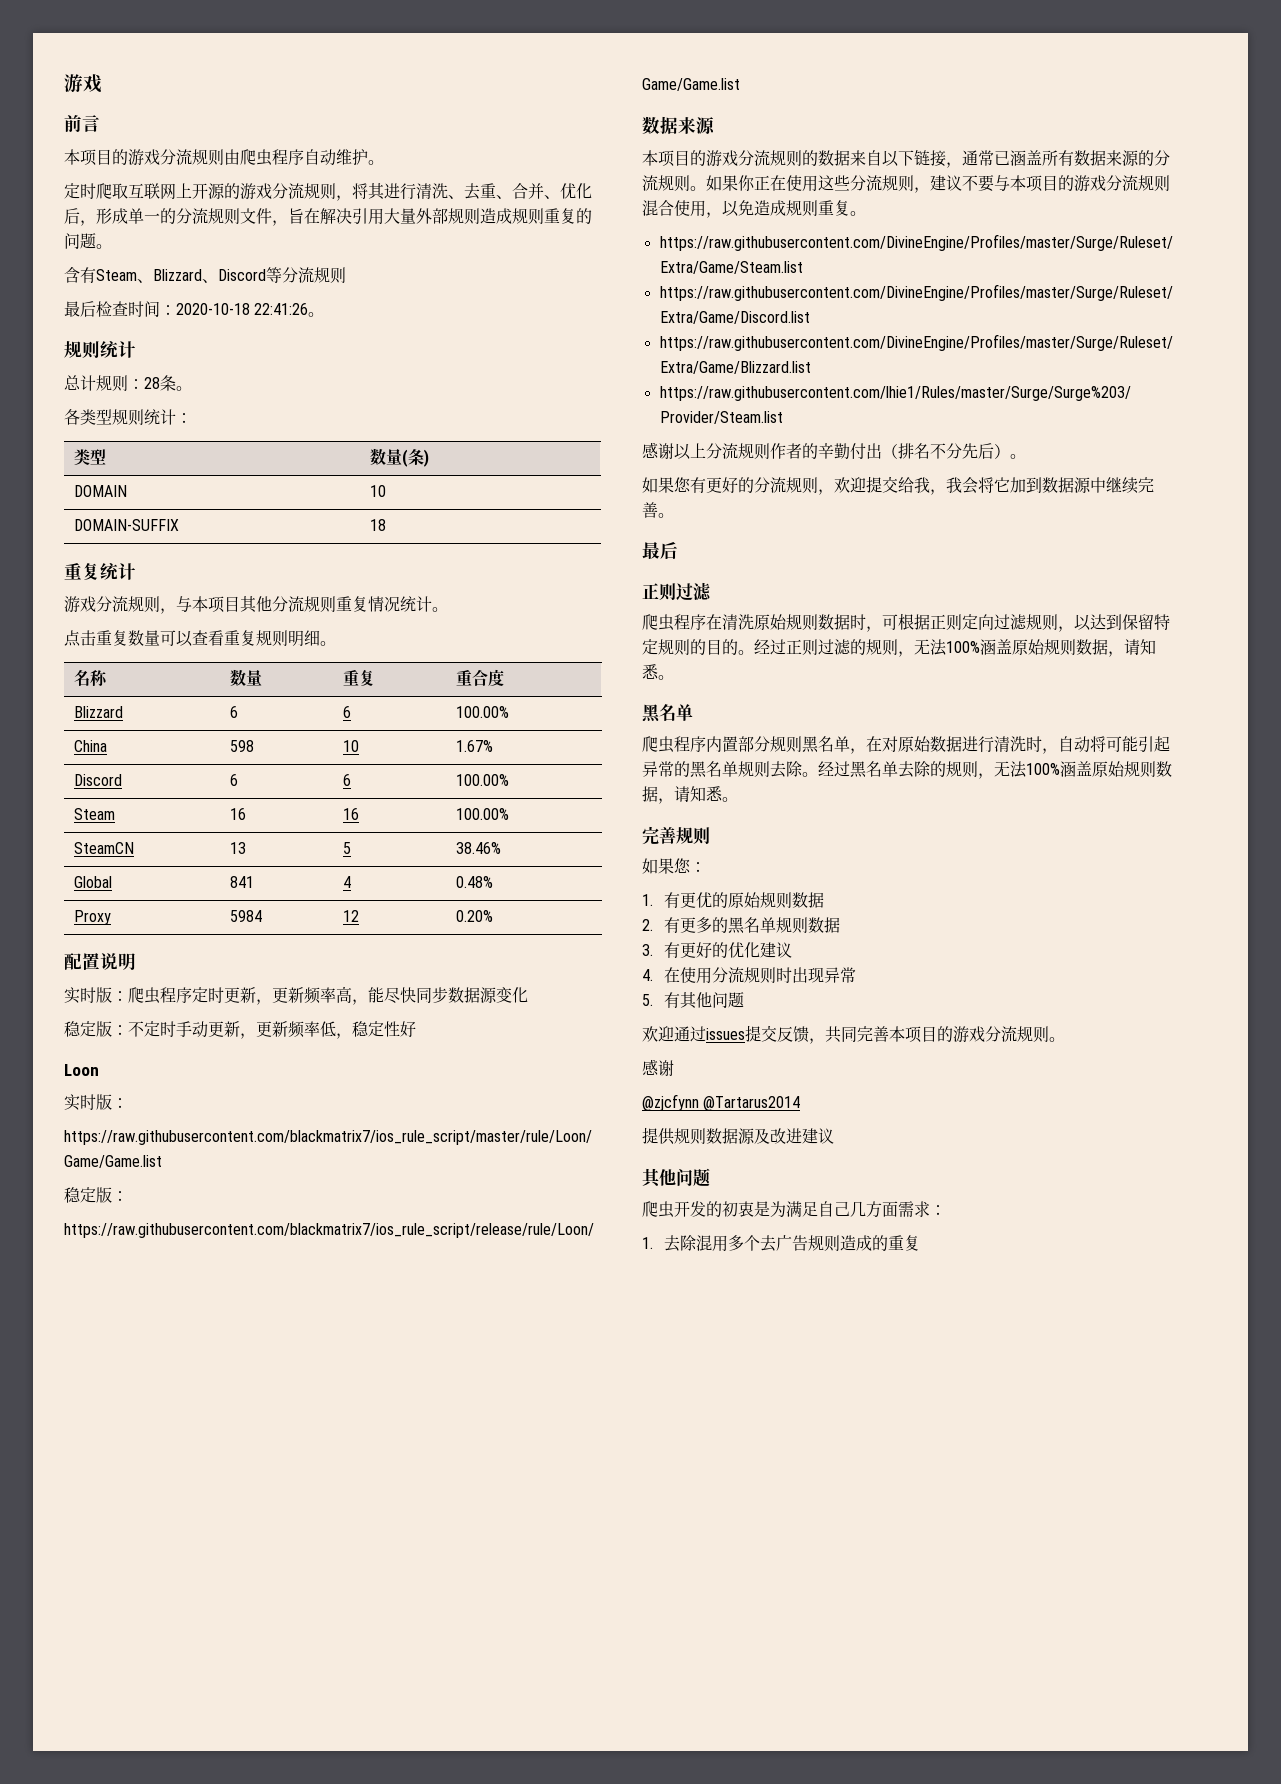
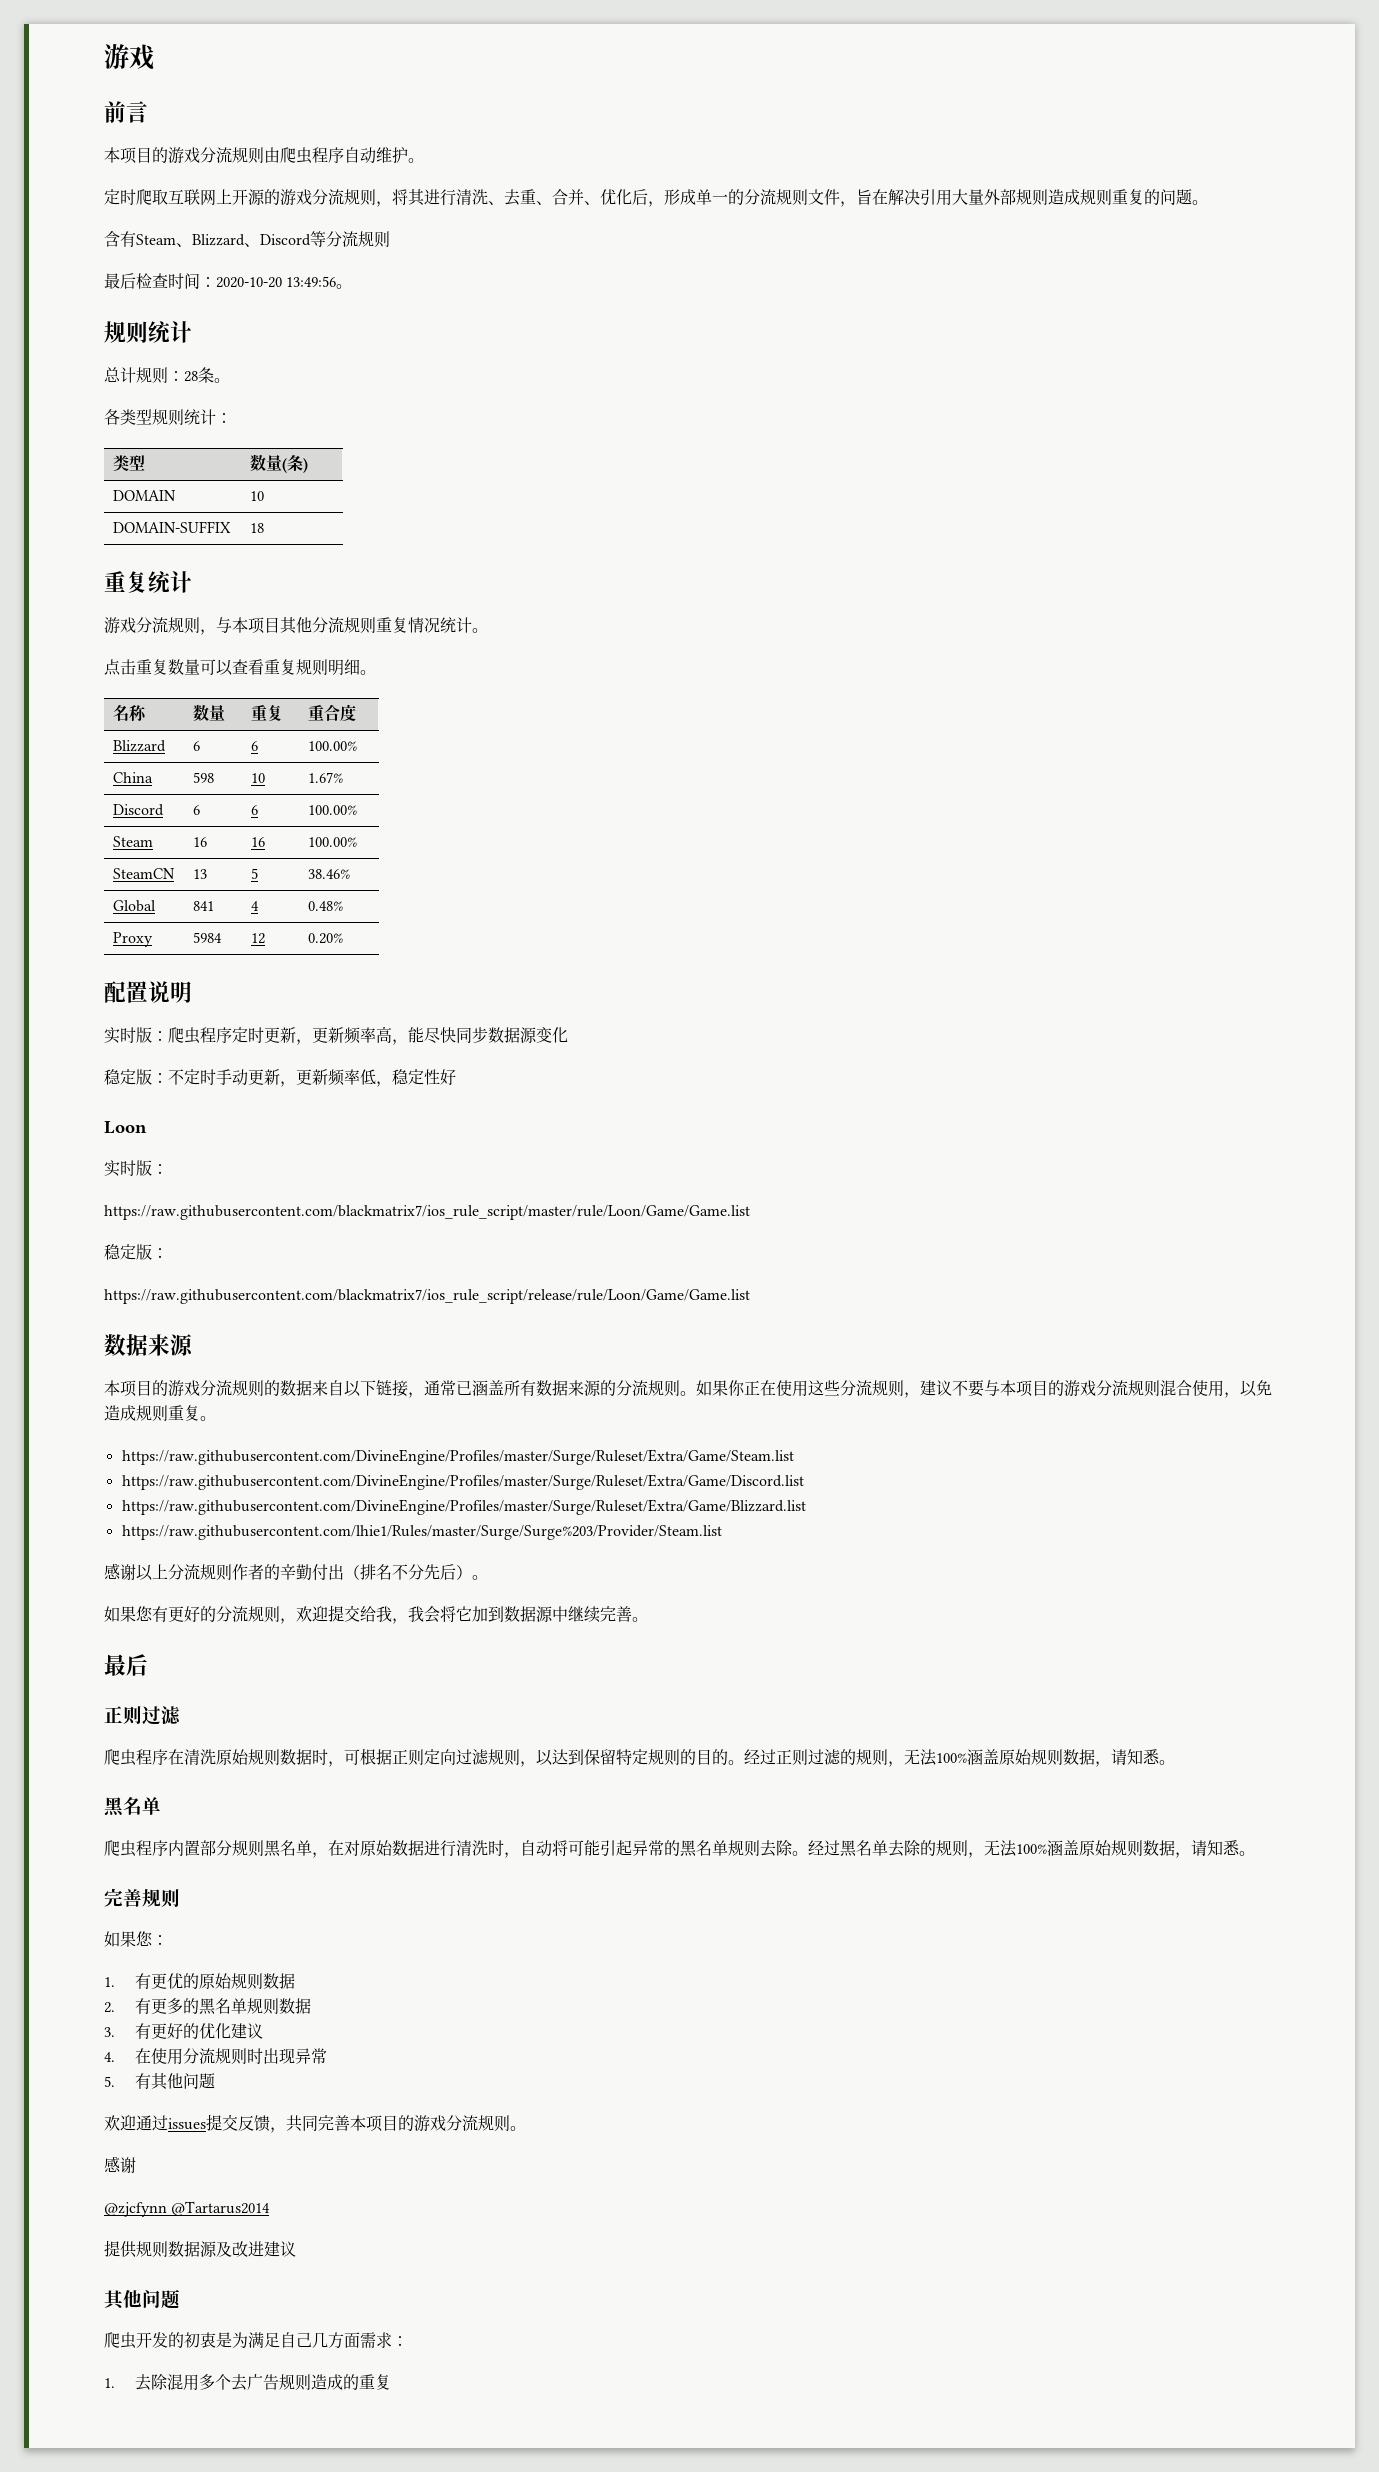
[176,303,309,315] 2020-10-18 22:41:26 -> [216,276,337,288] 2020-10-20 13:49:56

